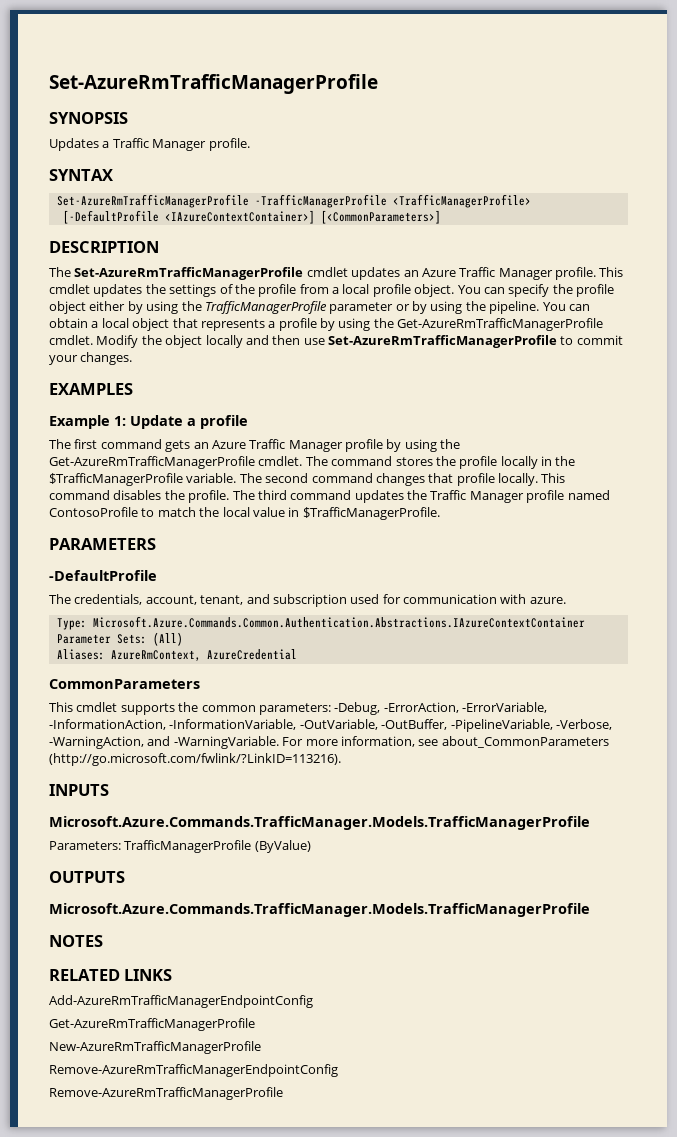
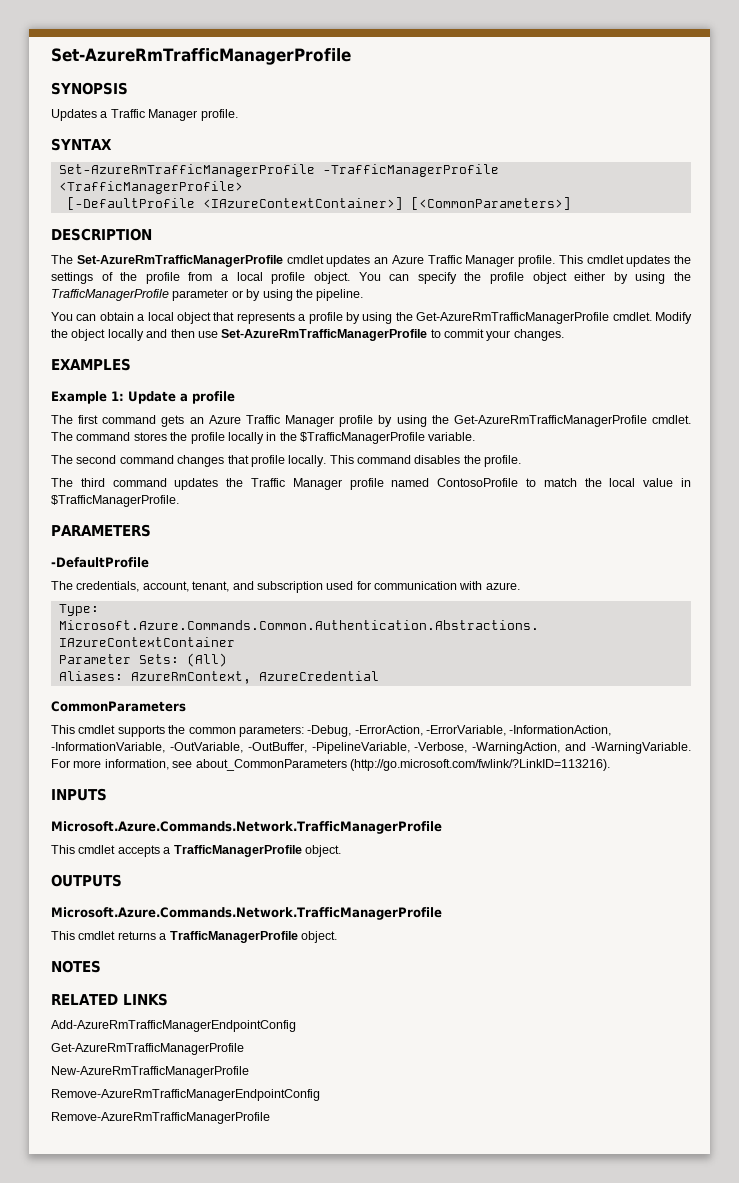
(540, 307) none -> (364, 295) //
(237, 478) none -> (476, 436) //
(230, 496) none -> (522, 461) //
[49,816,590,830] [49,840,311,853] [49,871,125,883] [49,903,590,917] Microsoft.Azure.Commands.TrafficManager.Models.TrafficManagerProfile // Parameters: TrafficManagerProfile (ByValue) // OUTPUTS // Microsoft.Azure.Commands.TrafficManager.Models.TrafficManagerProfile -> [51,821,442,834] [51,845,341,857] [51,874,122,887] [51,907,442,920] [51,931,337,943] Microsoft.Azure.Commands.Network.TrafficManagerProfile // This cmdlet accepts a TrafficManagerProfile object. // OUTPUTS // Microsoft.Azure.Commands.Network.TrafficManagerProfile // This cmdlet returns a TrafficManagerProfile object.

